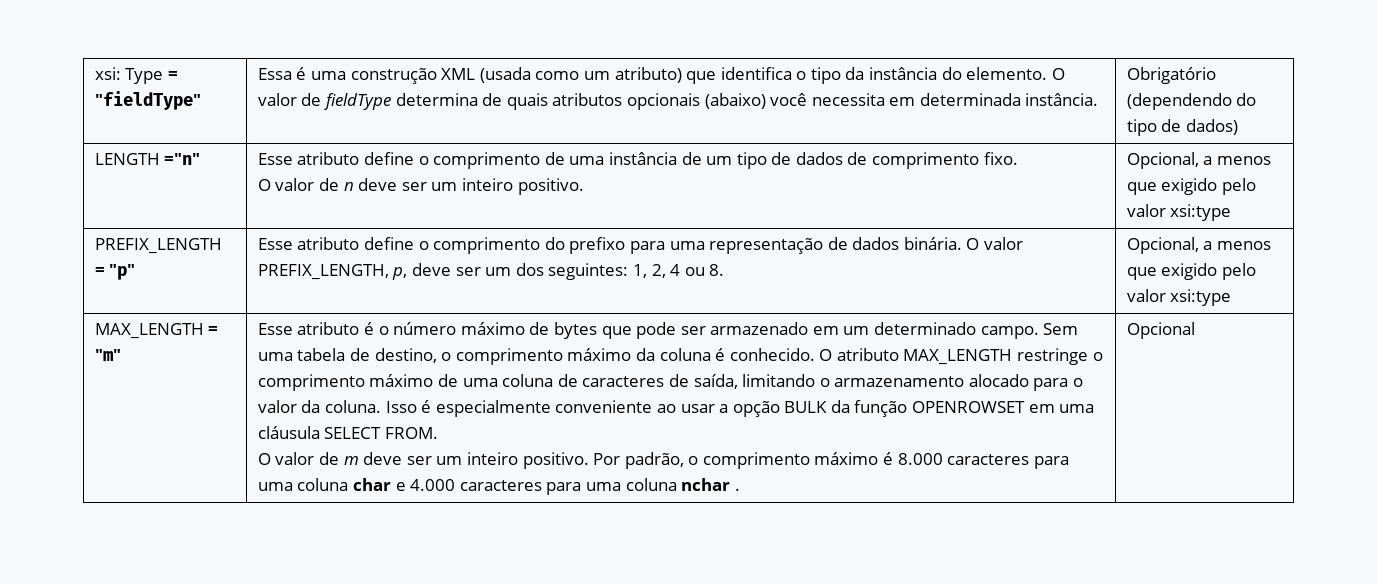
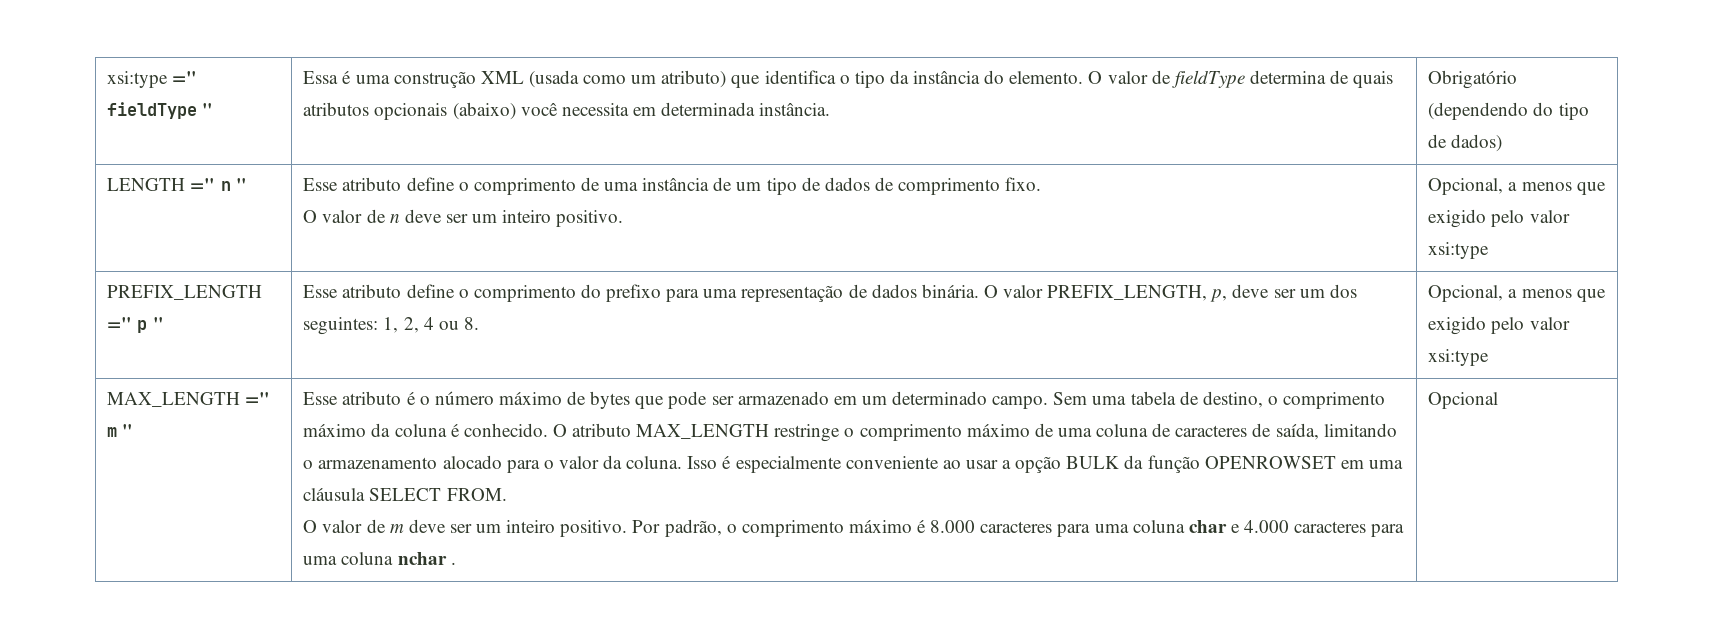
[94,67,178,84] [94,91,201,110] xsi: Type = "fieldType" -> [107,71,198,88] [107,102,214,119] xsi:type =" fieldType "
[164,153,201,165] ="n" -> [190,178,247,191] =" n "
[94,264,136,280] = "p" -> [107,317,164,333] =" p "
[208,326,219,335] [94,349,121,361] = "m" -> [245,392,271,405] [107,424,134,437] =" m "

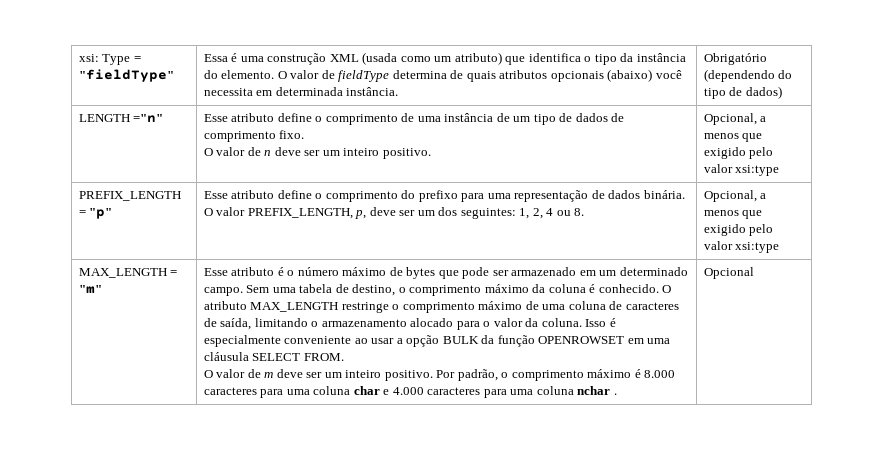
[107,71,198,88] [107,102,214,119] xsi:type =" fieldType " -> [78,54,141,65] [78,69,174,82] xsi: Type = "fieldType"
[190,178,247,191] =" n " -> [133,114,164,122] ="n"
[107,317,164,333] =" p " -> [78,208,113,219] = "p"
[245,392,271,405] [107,424,134,437] =" m " -> [170,270,178,276] [78,285,102,293] = "m"

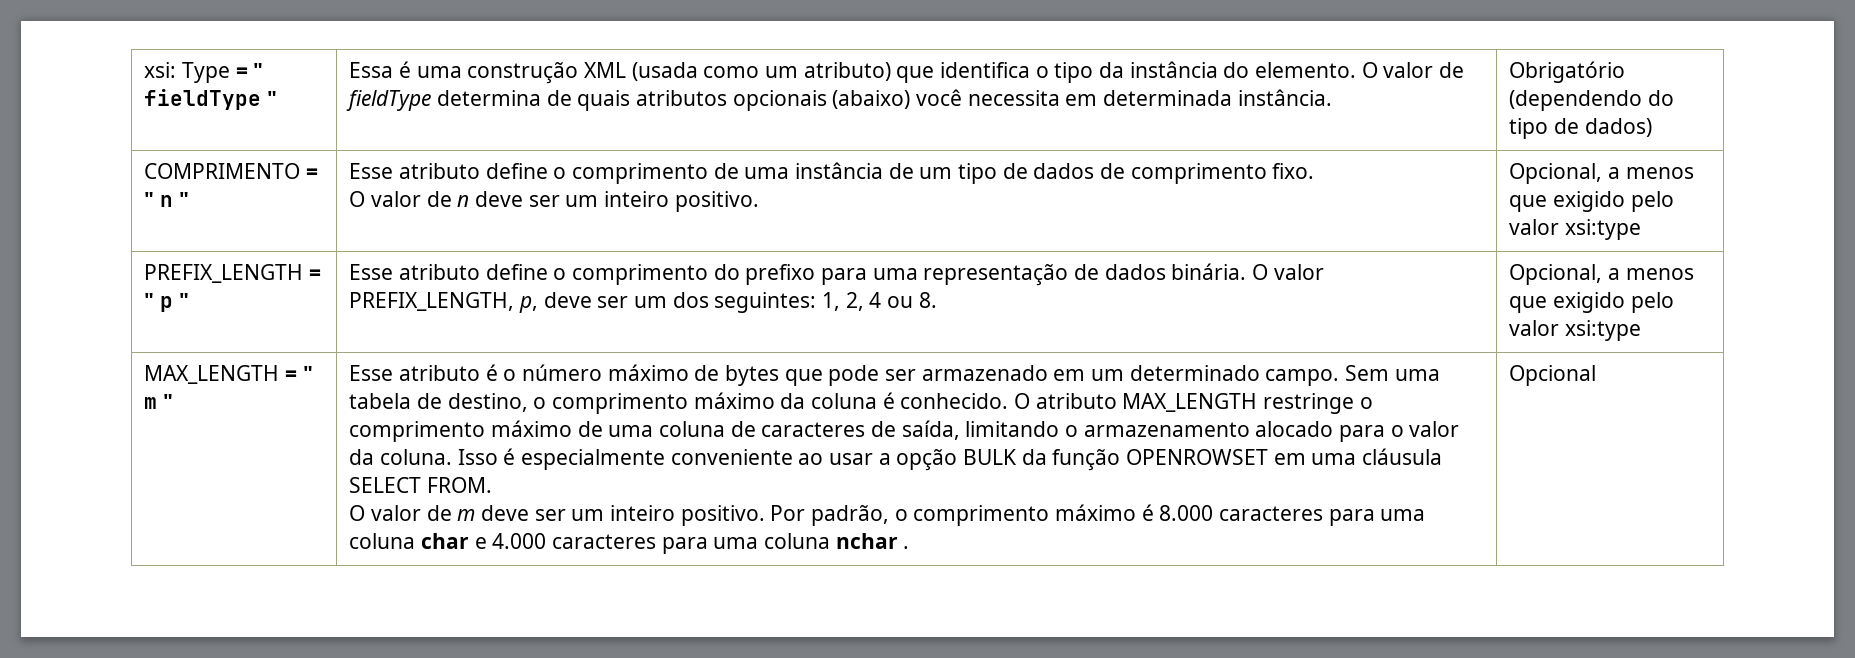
[78,69,174,82] "fieldType" -> [253,63,264,78] [144,89,278,110] " fieldType "
[78,114,164,122] LENGTH ="n" -> [144,163,319,179] [144,192,189,207] COMPRIMENTO = " n "
[89,208,113,219] "p" -> [144,293,189,312] " p "
[78,285,102,293] "m" -> [302,366,313,381] [144,394,174,409] " m "

